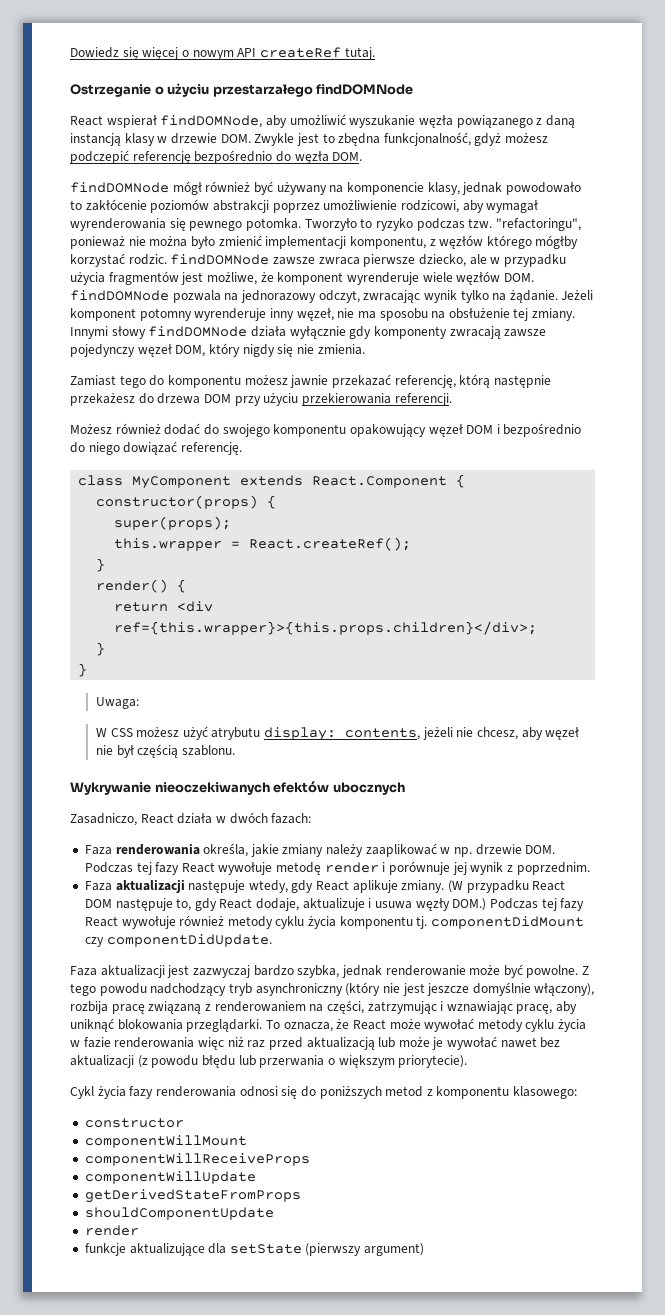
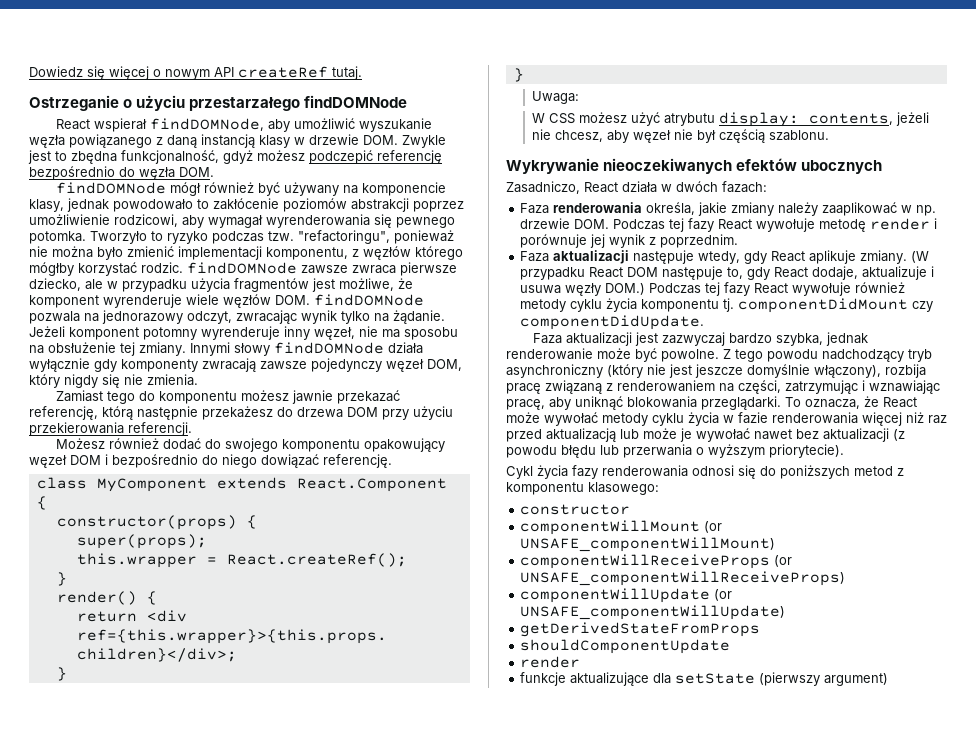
[197,1037,224,1050] więc -> [862,412,902,426] więcej
[338,1055,395,1068] większym -> [708,444,765,458] wyższym
(247, 1141) none -> [704,521,723,533] [520,537,776,552] (or UNSAFE_componentWillMount)
(310, 1159) none -> [774,555,793,567] [520,571,846,586] (or UNSAFE_componentWillReceiveProps)
(256, 1177) none -> [714,589,733,601] [520,605,786,620] (or UNSAFE_componentWillUpdate)

